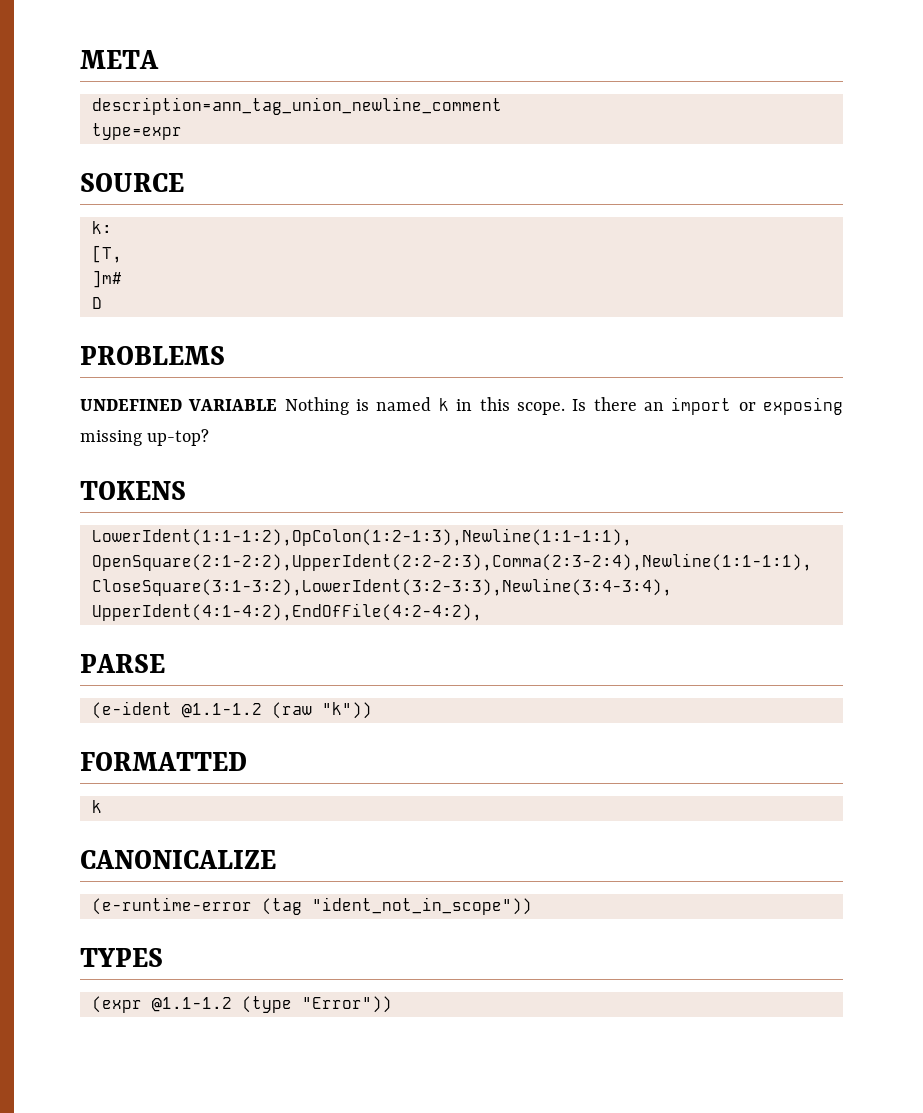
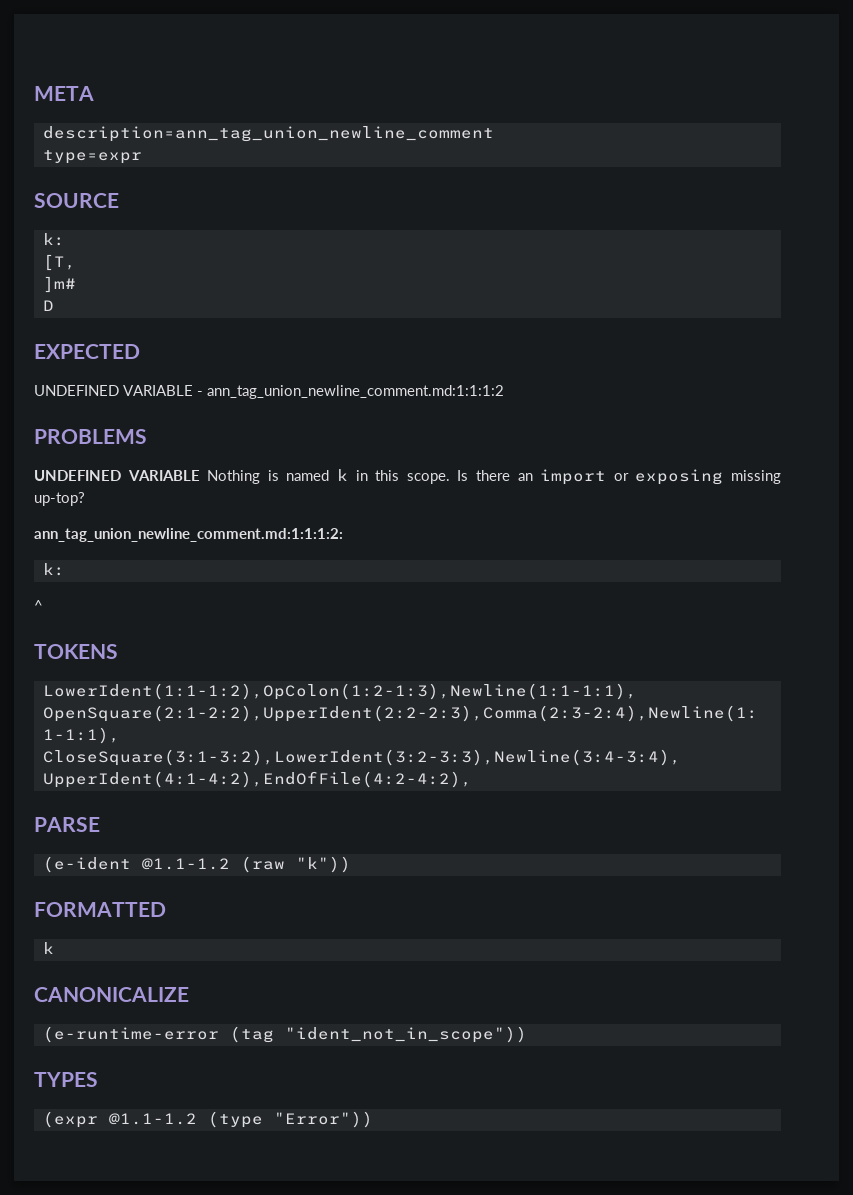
(102, 303) none -> [34,344,140,359] [34,385,504,399] // EXPECTED // UNDEFINED VARIABLE - ann_tag_union_newline_comment.md:1:1:1:2
(210, 437) none -> [34,528,343,542] [42,563,65,576] [34,600,43,611] // ann_tag_union_newline_comment.md:1:1:1:2: // k: // ^

